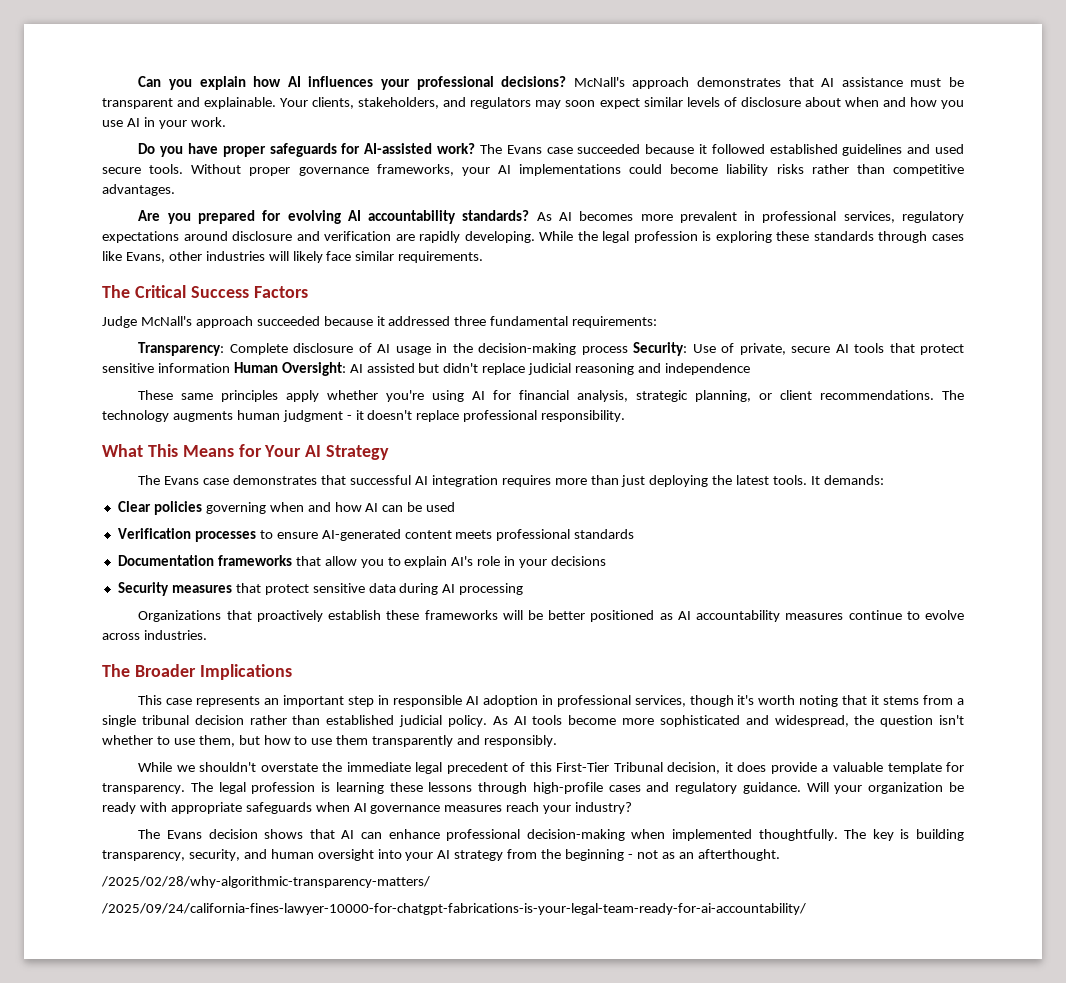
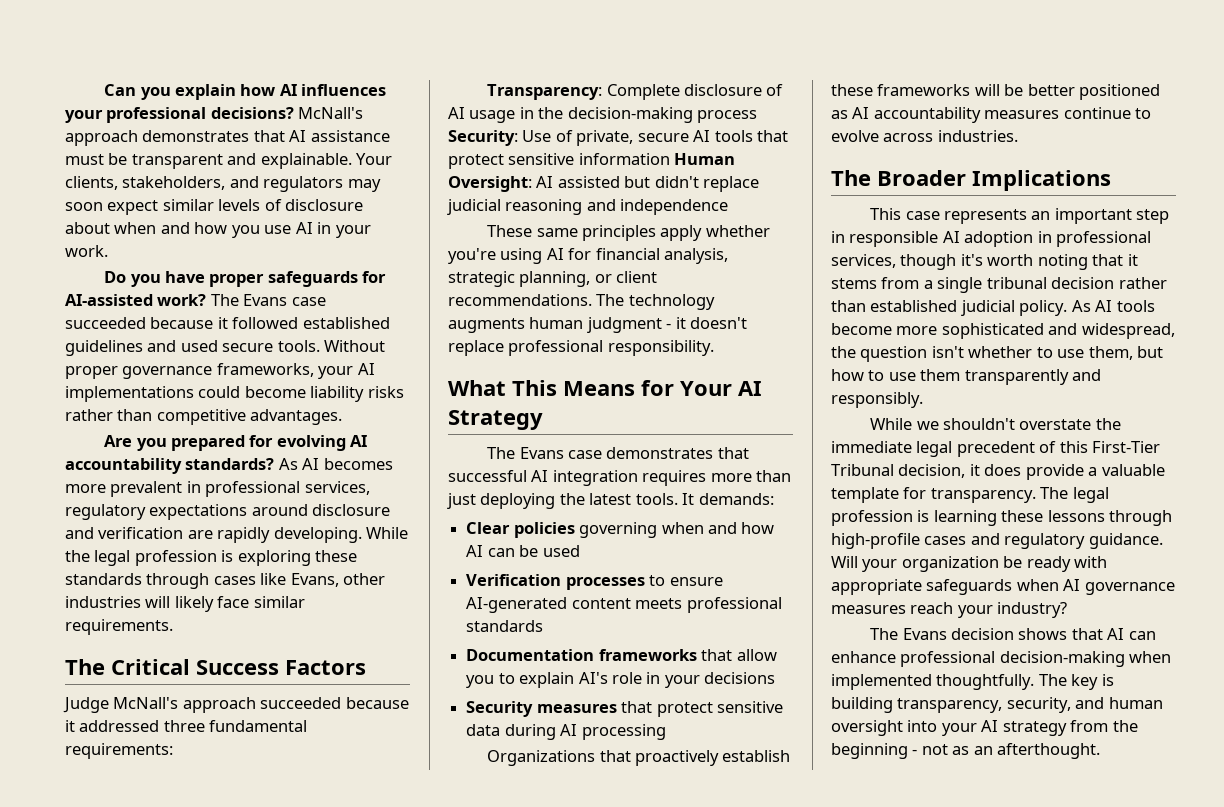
[101,876,430,888] [101,903,806,915] // /2025/02/28/why-algorithmic-transparency-matters/ // /2025/09/24/california-fines-lawyer-10000-for-chatgpt-fabrications-is-your-legal-team-ready-for-ai-accountability/ -> (1101, 751) none

